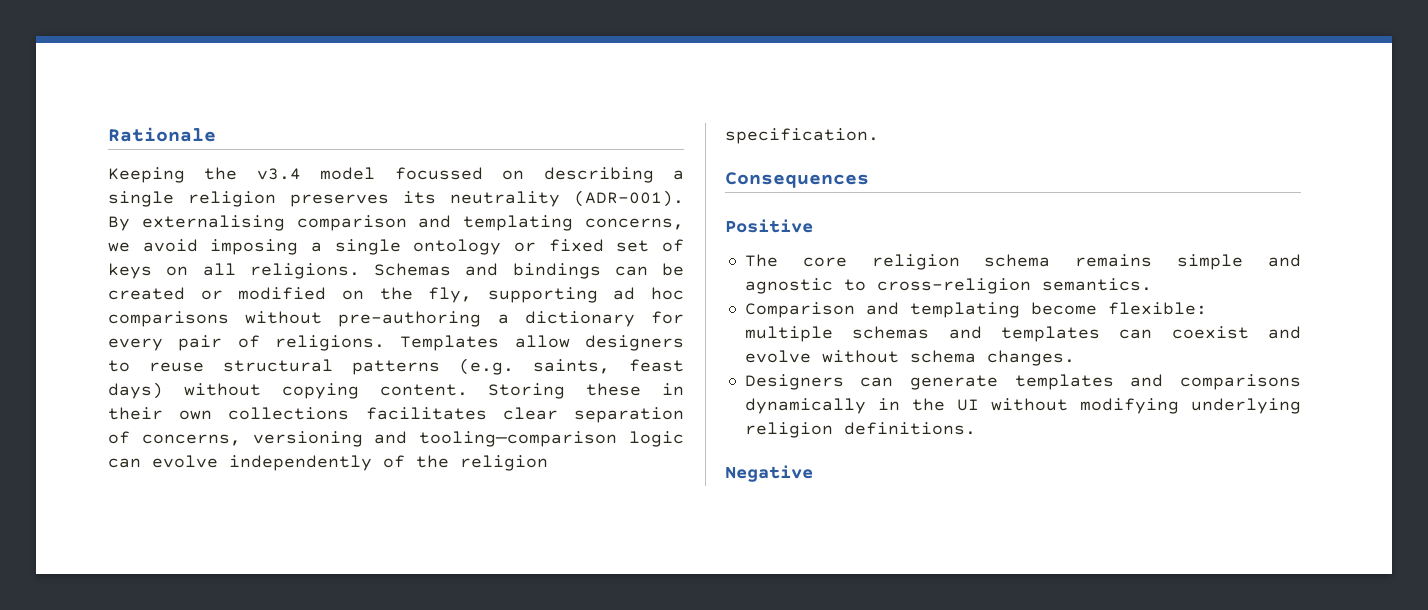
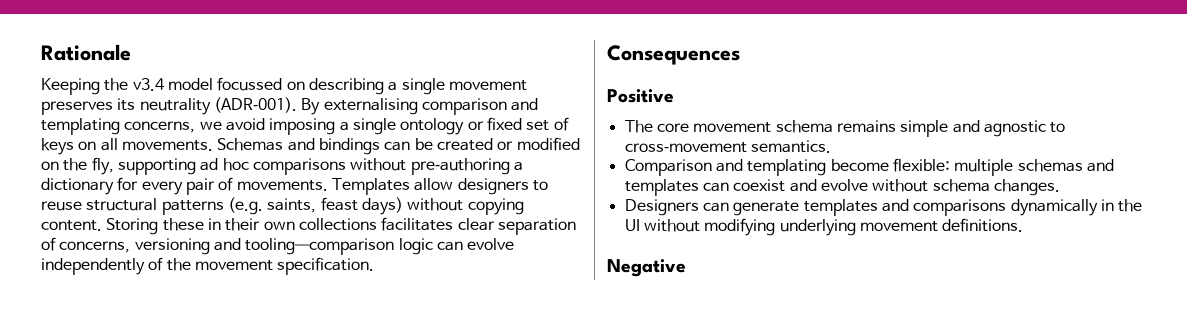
[188,191,276,207] religion -> [448,80,527,91] movement
[249,263,360,279] religions. -> [121,140,213,151] movements.
[275,335,385,351] religions. -> [236,180,328,191] movements.
[460,455,548,471] religion -> [194,260,273,271] movement
[871,254,960,270] religion -> [693,122,772,133] movement
[876,278,1031,294] cross‑religion -> [624,142,747,153] cross‑movement
[744,422,833,438] religion -> [859,221,938,232] movement

